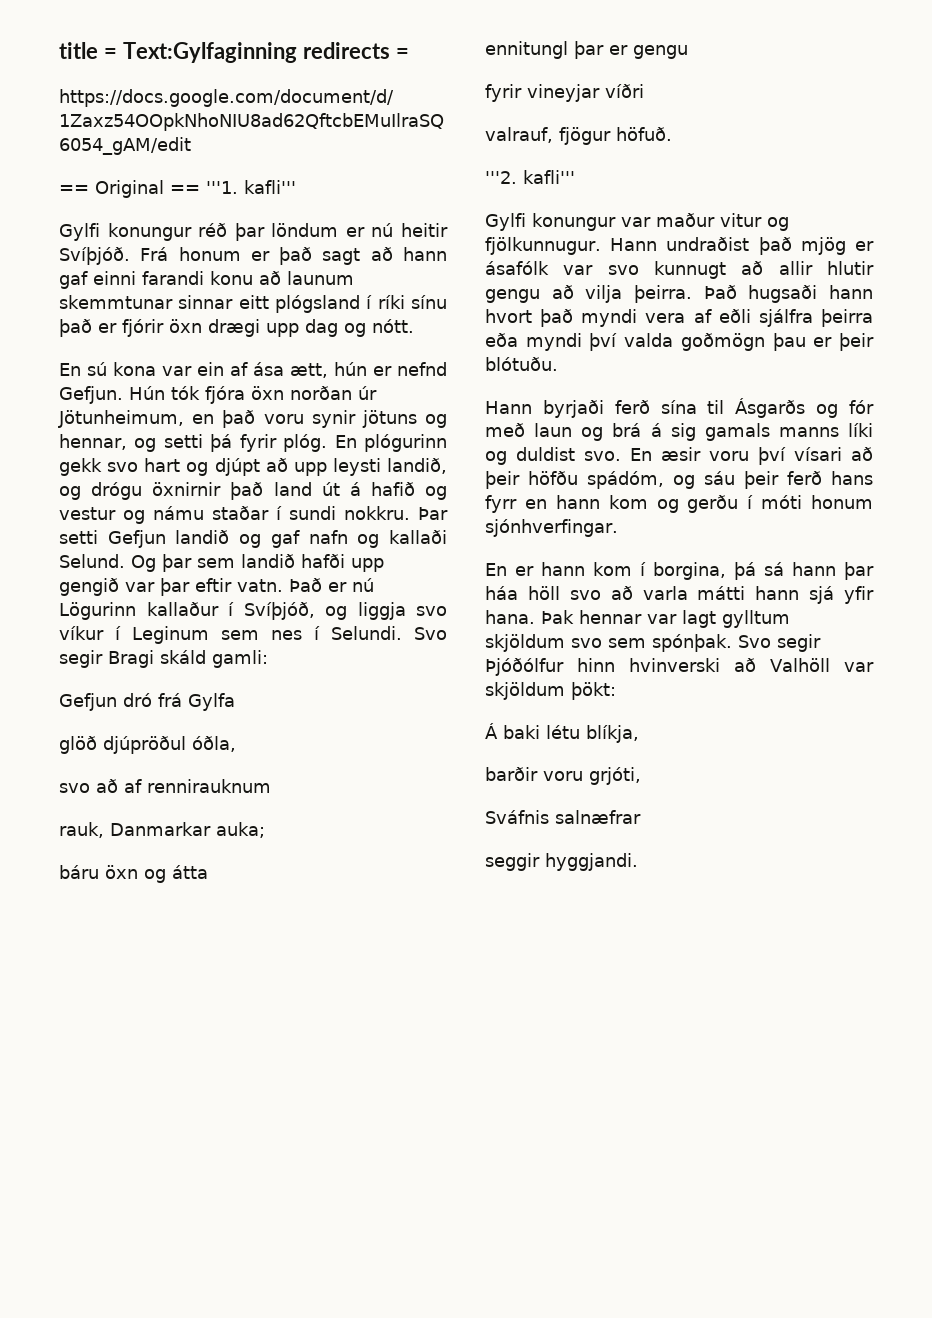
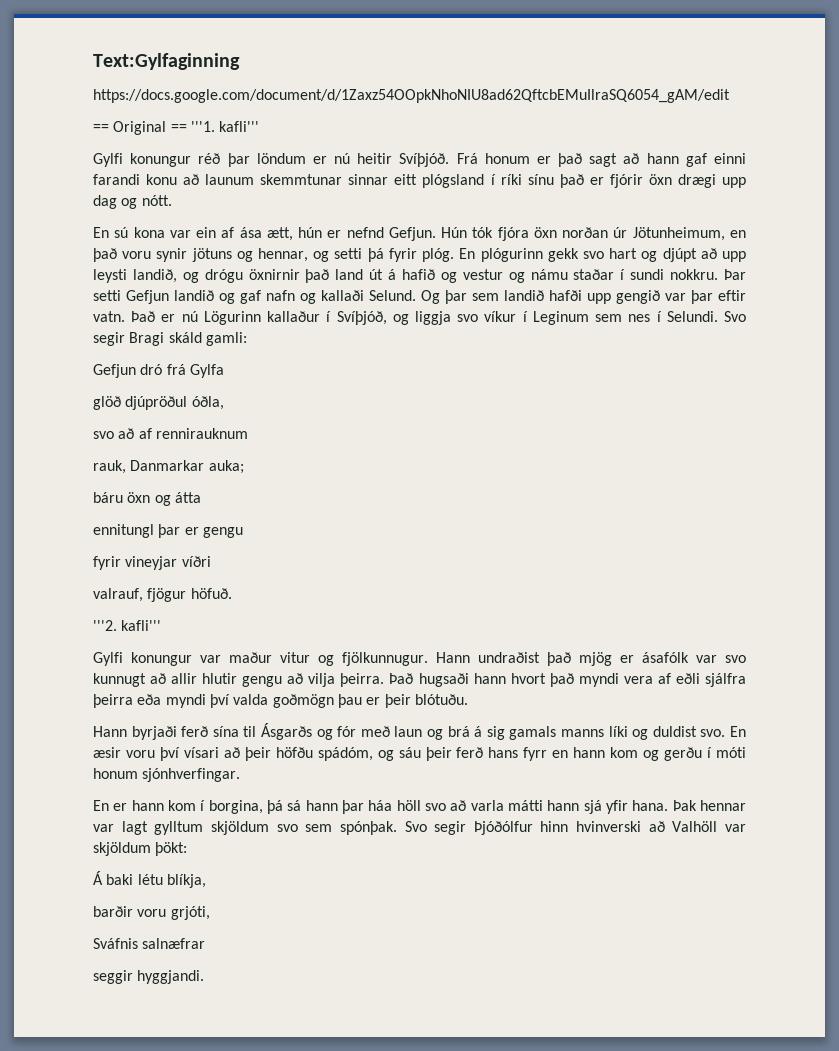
[59,42,117,59] title = -> (93, 61) none
[302,42,409,59] redirects = -> (240, 61) none

